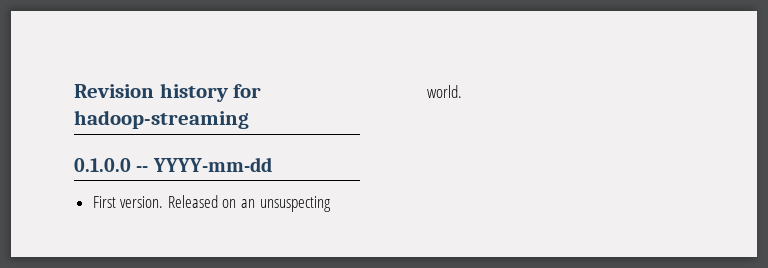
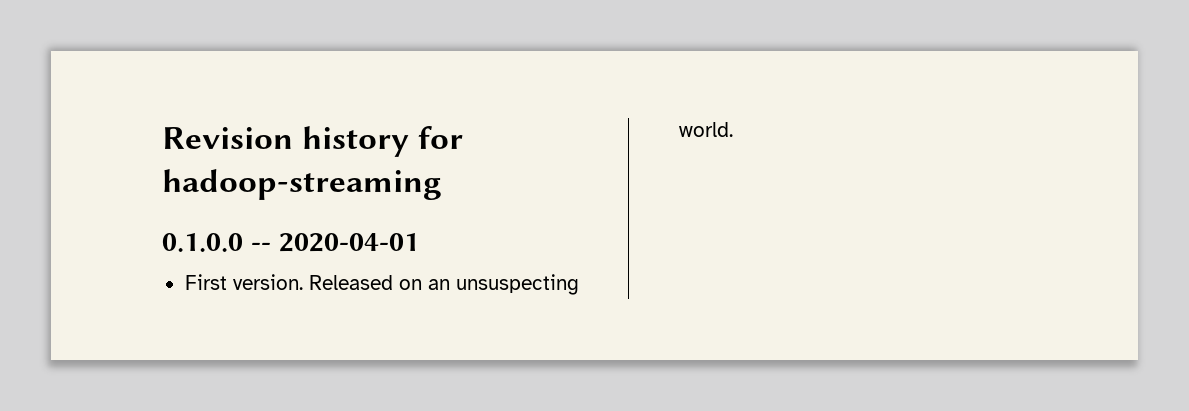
[152,157,272,172] YYYY-mm-dd -> [278,233,419,252] 2020-04-01

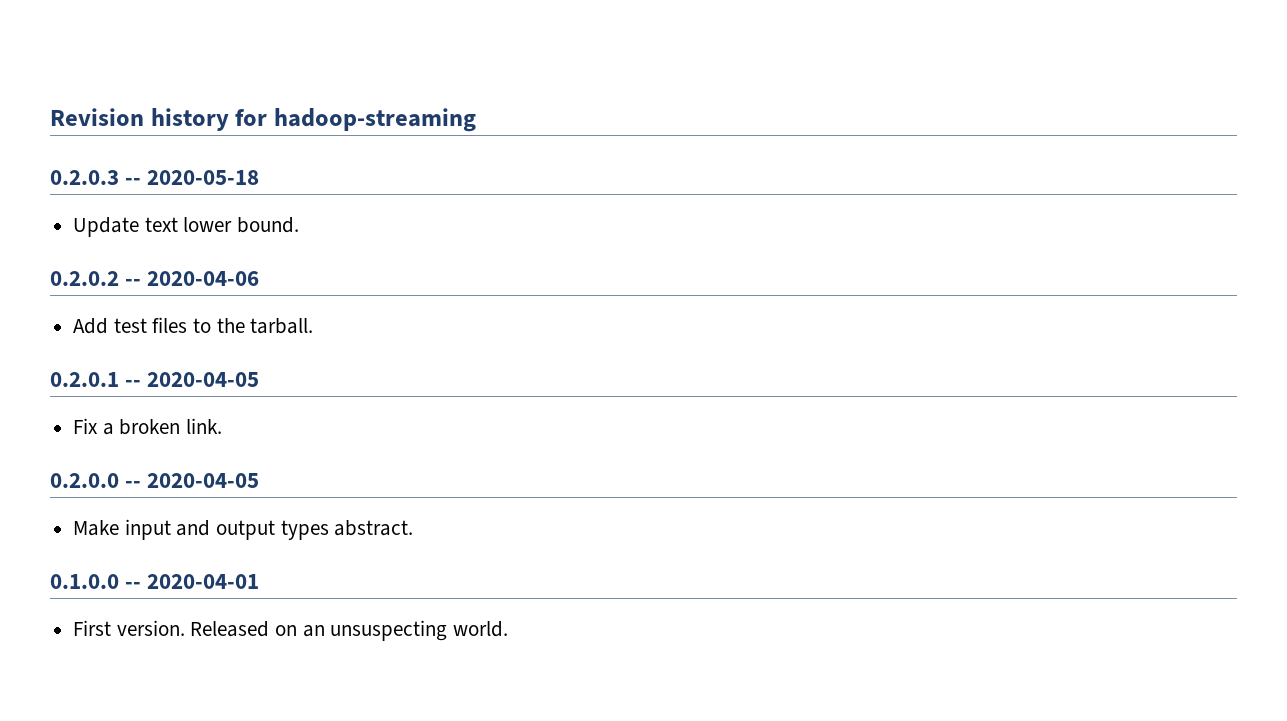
(442, 184) none -> [50,170,260,185] [73,217,300,237] [50,271,260,286] [73,317,314,334] [50,372,260,387] [73,418,223,435] [50,473,260,488] [73,519,414,540] // 0.2.0.3 -- 2020-05-18 // Update text lower bound. // 0.2.0.2 -- 2020-04-06 // Add test files to the tarball. // 0.2.0.1 -- 2020-04-05 // Fix a broken link. // 0.2.0.0 -- 2020-04-05 // Make input and output types abstract.

